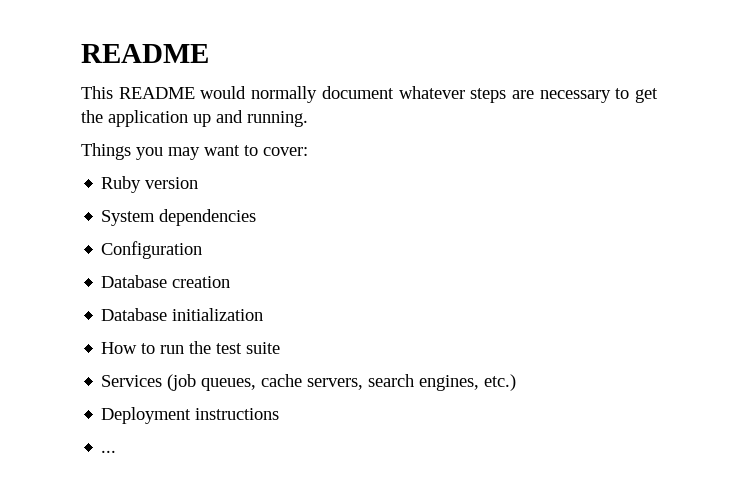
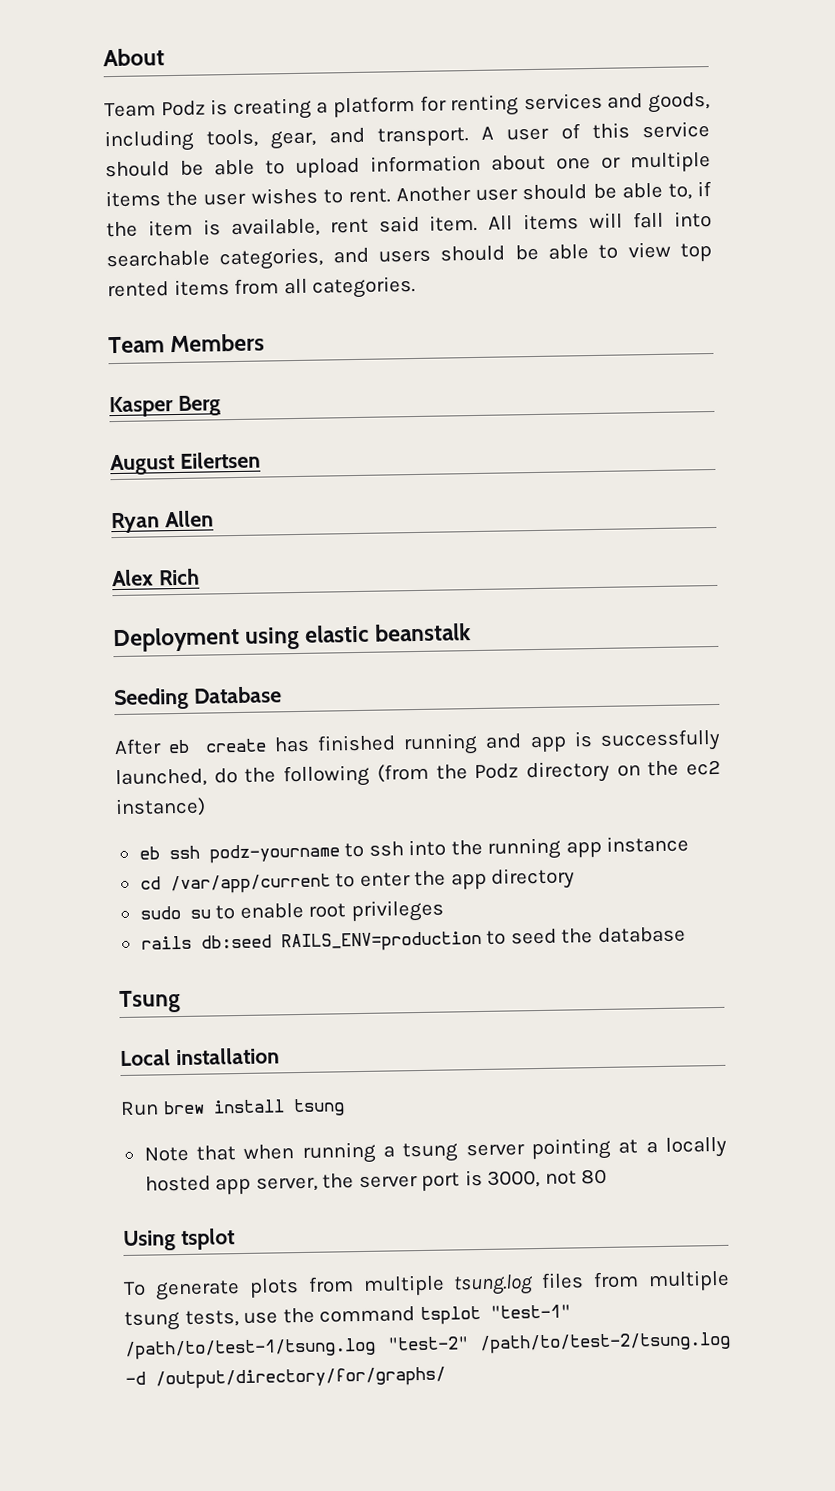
[81,44,209,63] [81,86,658,103] [81,110,308,127] [81,143,308,160] [101,176,199,193] [101,209,257,226] [101,241,203,259] [101,275,231,288] [101,308,264,321] [101,341,281,354] [101,374,517,391] [101,407,280,424] [101,450,117,453] README // This README would normally document whatever steps are necessary to get the application up and running. // Things you may want to cover: // Ruby version // System dependencies // Configuration // Database creation // Database initialization // How to run the test suite // Services (job queues, cache servers, search engines, etc.) // Deployment instructions // ... -> [103,48,165,67] [104,92,711,121] [104,121,710,153] [105,151,711,178] [105,180,712,208] [106,211,712,238] [106,241,712,271] [107,275,417,299] [108,333,266,354] [109,395,221,418] [110,451,261,476] [111,510,214,534] [112,568,200,587] [113,623,472,653] [114,686,282,711] [114,728,722,756] [115,759,721,788] [115,797,206,818] [138,835,690,864] [139,867,576,895] [139,899,444,923] [140,926,686,953] [119,990,181,1014] [120,1047,280,1067] [120,1098,345,1117] [143,1136,728,1164] [144,1168,608,1195] [123,1228,235,1251] [123,1269,730,1301] [124,1304,571,1331] [124,1331,731,1360] [125,1366,446,1390] About // Team Podz is creating a platform for renting services and goods, including tools, gear, and transport. A user of this service should be able to upload information about one or multiple items the user wishes to rent. Another user should be able to, if the item is available, rent said item. All items will fall into searchable categories, and users should be able to view top rented items from all categories. // Team Members // Kasper Berg // August Eilertsen // Ryan Allen // Alex Rich // Deployment using elastic beanstalk // Seeding Database // After eb create has finished running and app is successfully launched, do the following (from the Podz directory on the ec2 instance) // eb ssh podz-yourname to ssh into the running app instance // cd /var/app/current to enter the app directory // sudo su to enable root privileges // rails db:seed RAILS_ENV=production to seed the database // Tsung // Local installation // Run brew install tsung // Note that when running a tsung server pointing at a locally hosted app server, the server port is 3000, not 80 // Using tsplot // To generate plots from multiple tsung.log files from multiple tsung tests, use the command tsplot "test-1" /path/to/test-1/tsung.log "test-2" /path/to/test-2/tsung.log -d /output/directory/for/graphs/

